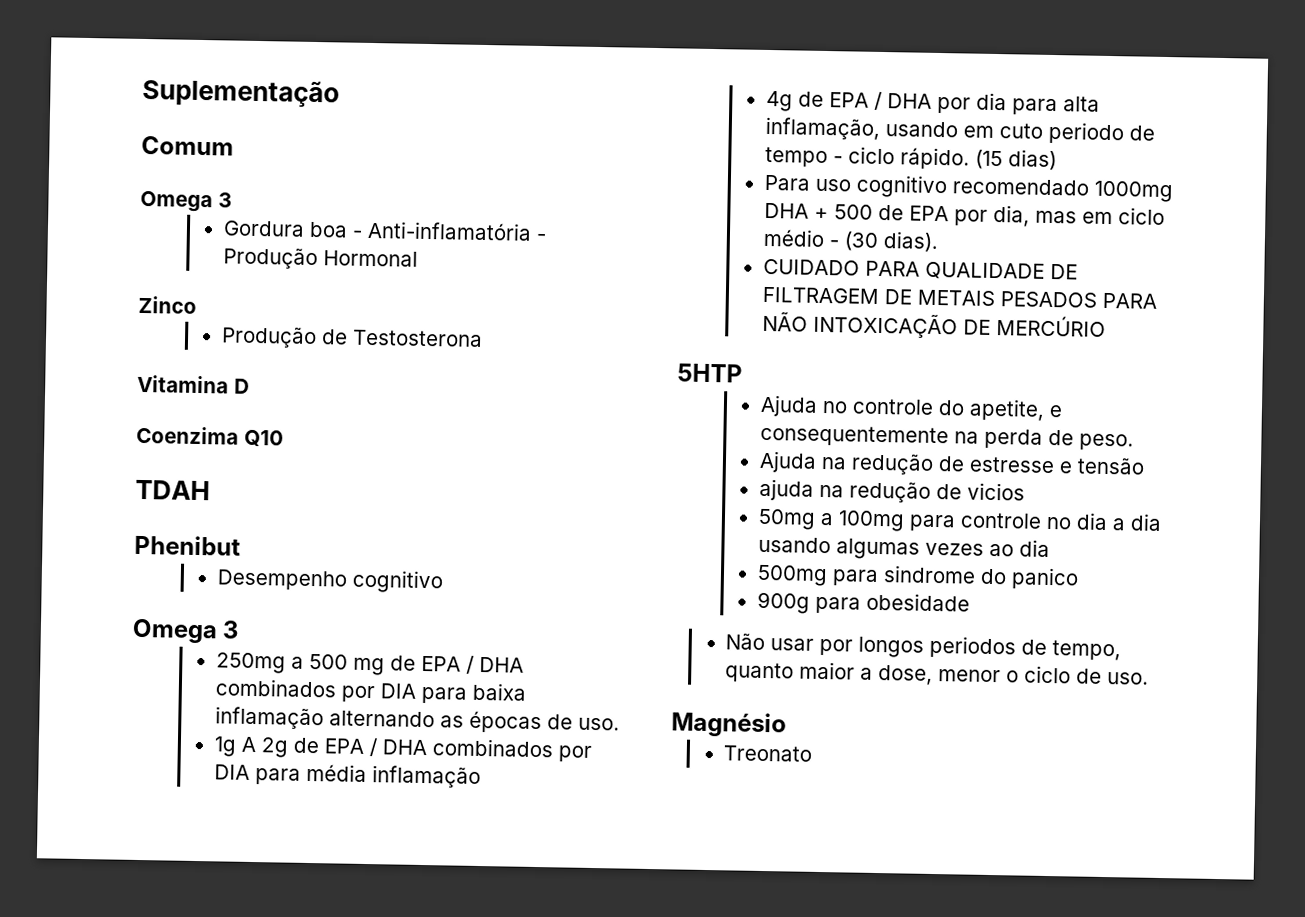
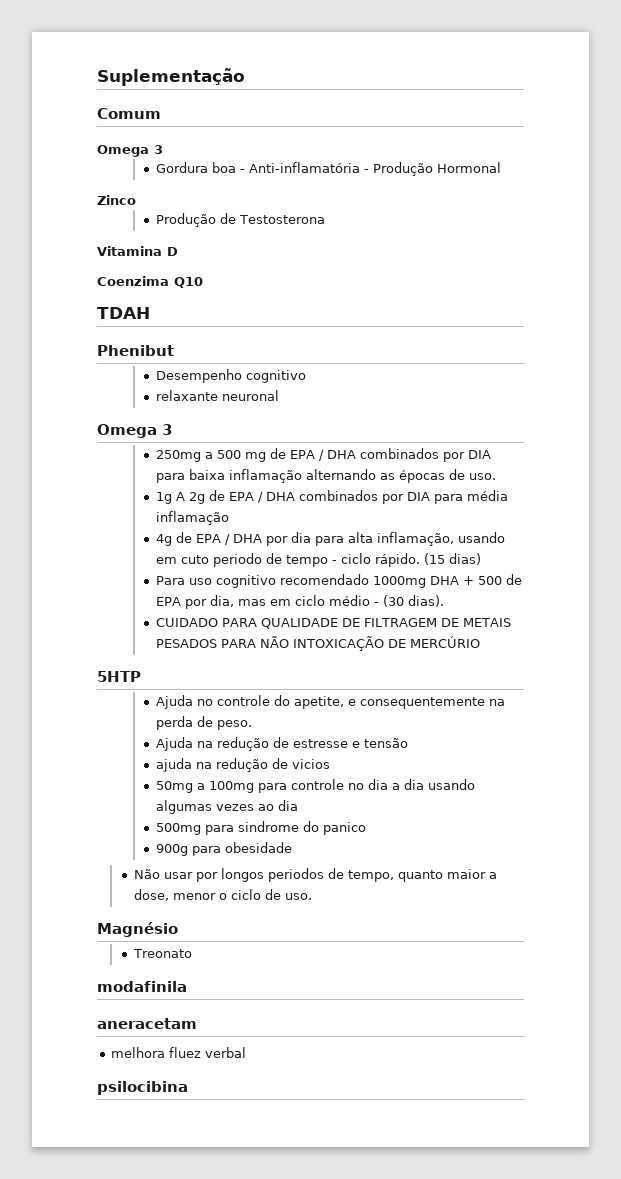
(443, 581) none -> [156,390,280,401] // relaxante neuronal
(813, 753) none -> [97,981,187,992] [97,1018,197,1029] [111,1047,247,1058] [97,1081,188,1095] // modafinila // aneracetam // melhora fluez verbal // psilocibina

